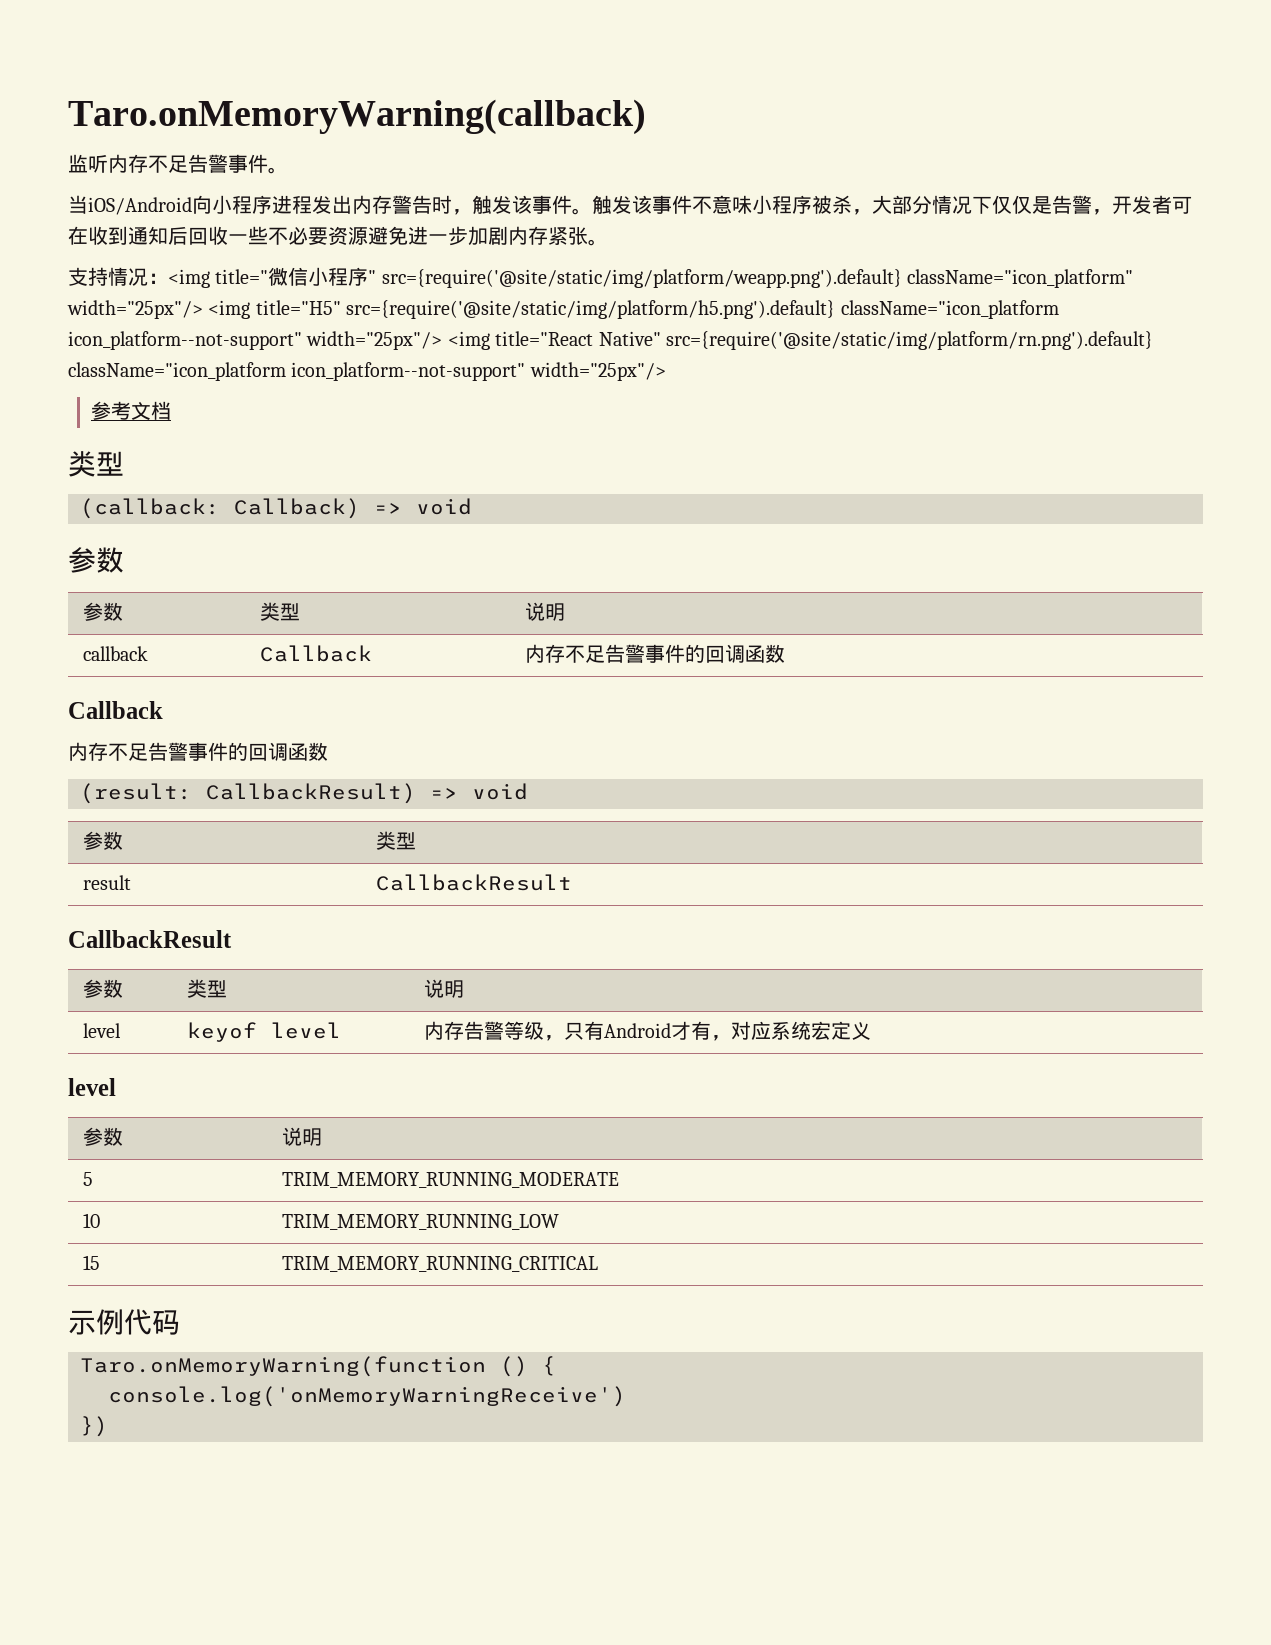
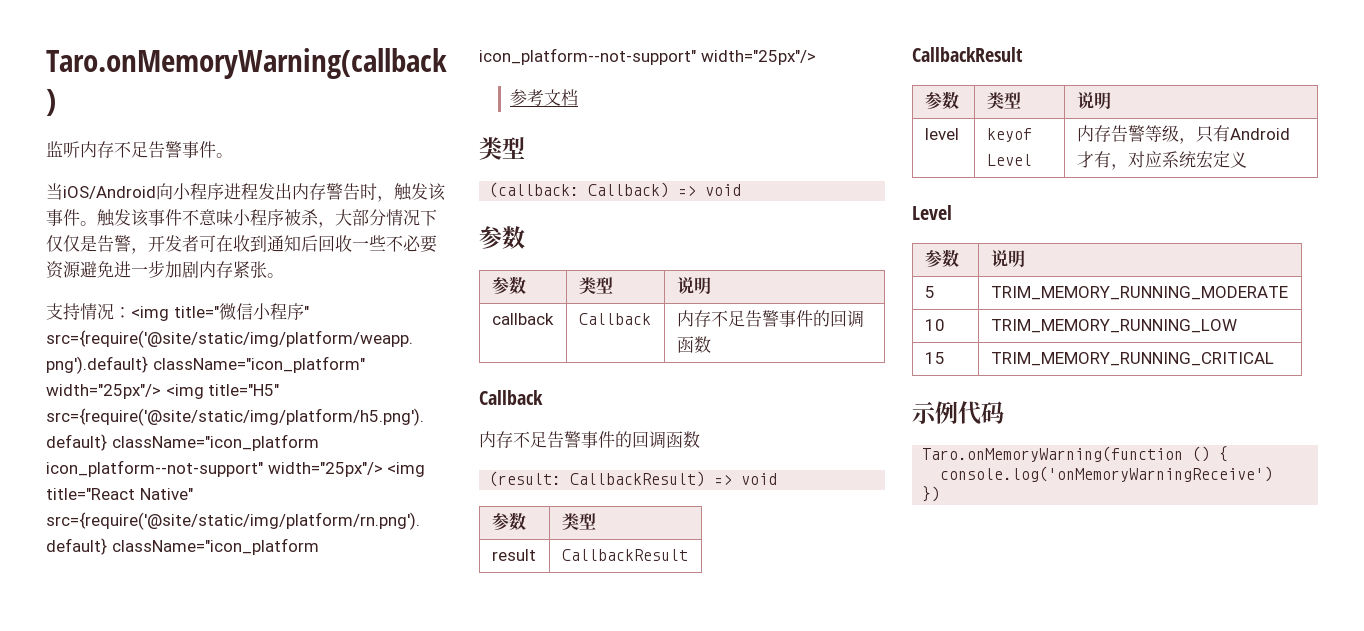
[271,1022,342,1039] level -> [986,154,1032,166] Level
[68,1078,116,1096] level -> [912,205,952,220] Level

